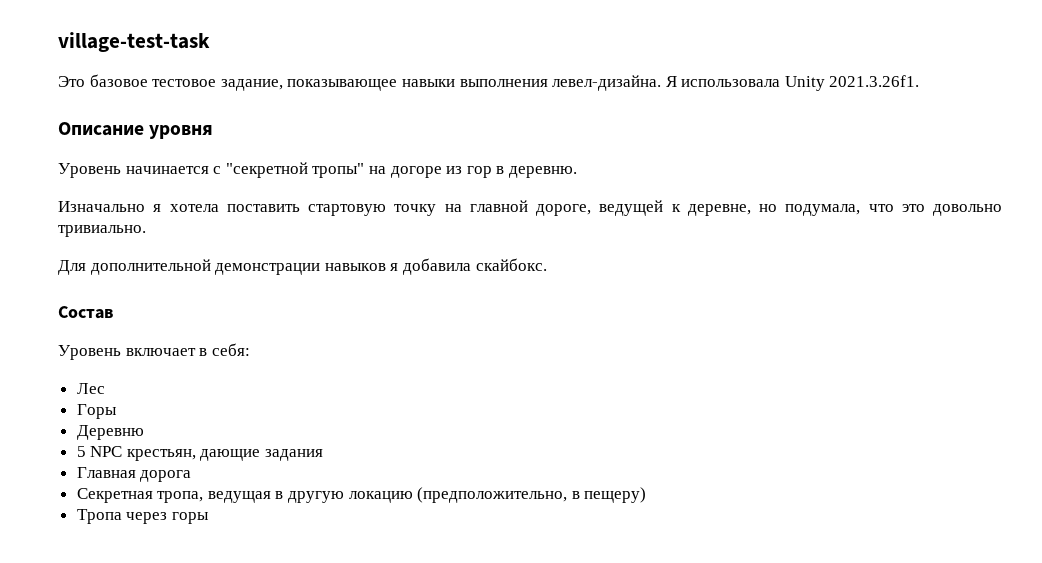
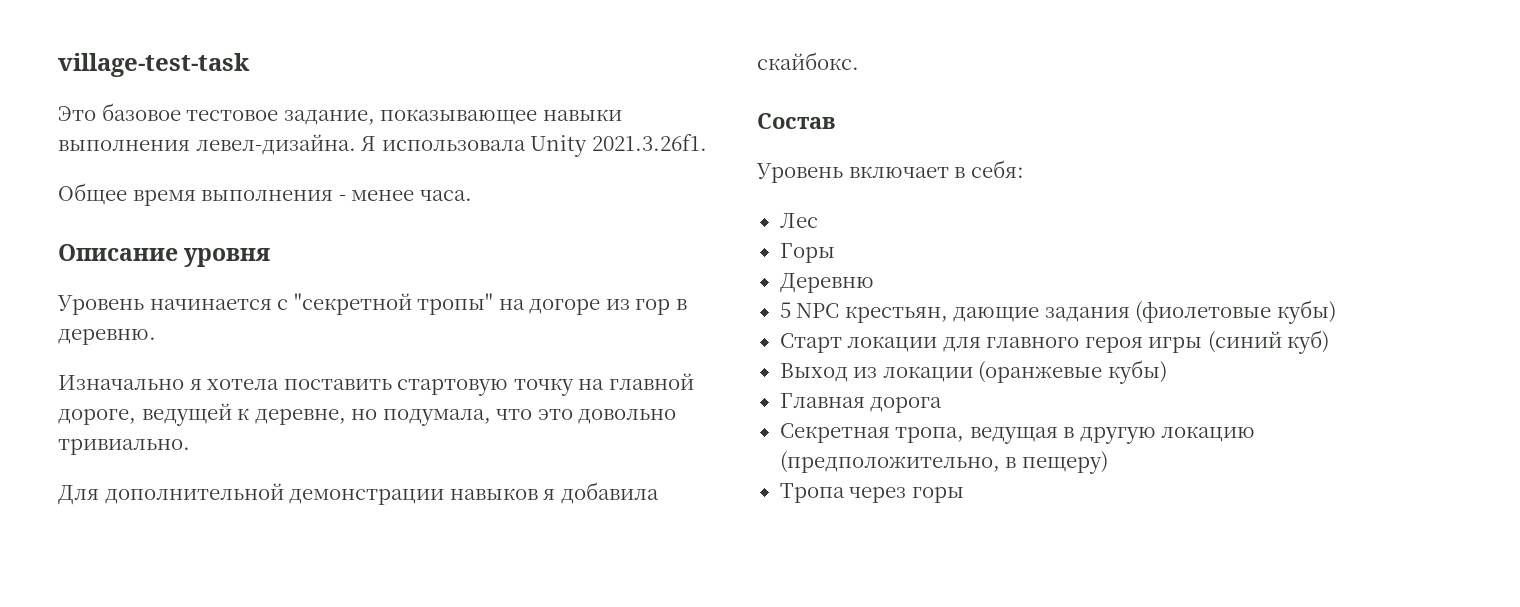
(920, 81) none -> [58,183,472,206] // Общее время выполнения - менее часа.
(324, 455) none -> [1135,300,1336,324] [779,330,1330,354] [779,360,1167,384] (фиолетовые кубы) // Старт локации для главного героя игры (синий куб) // Выход из локации (оранжевые кубы)

